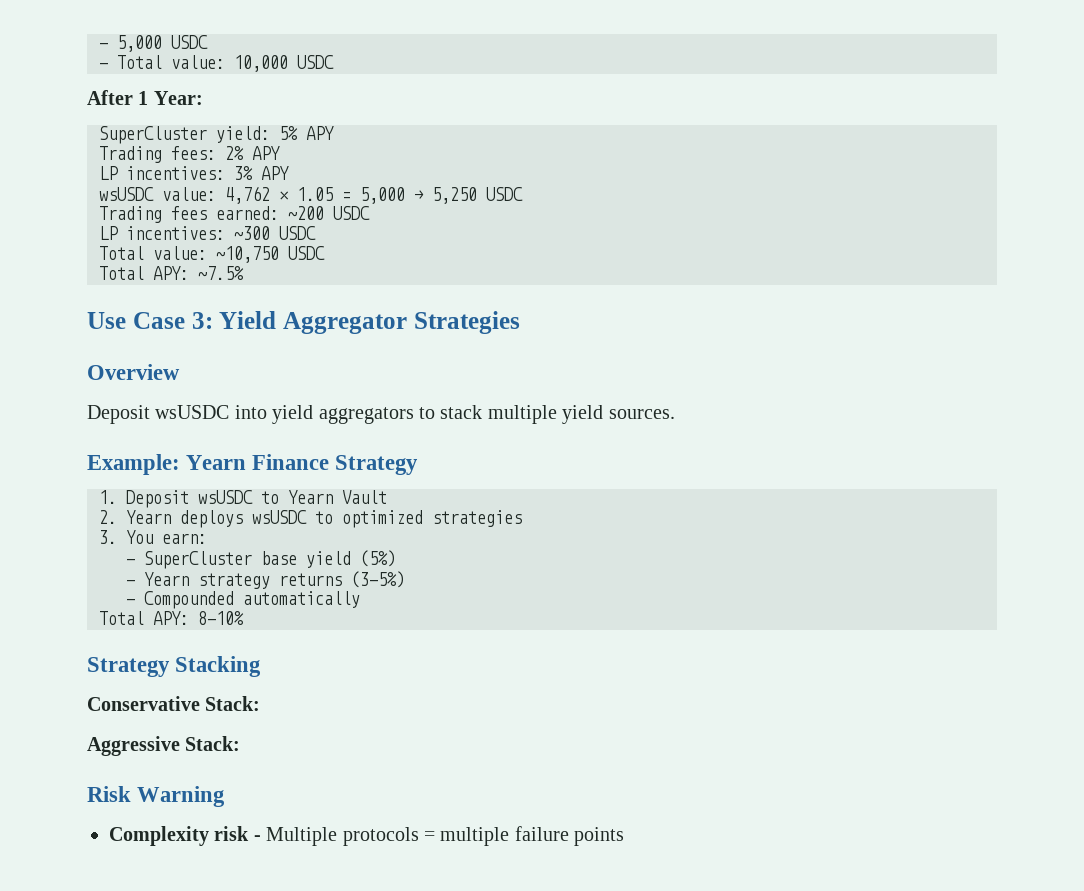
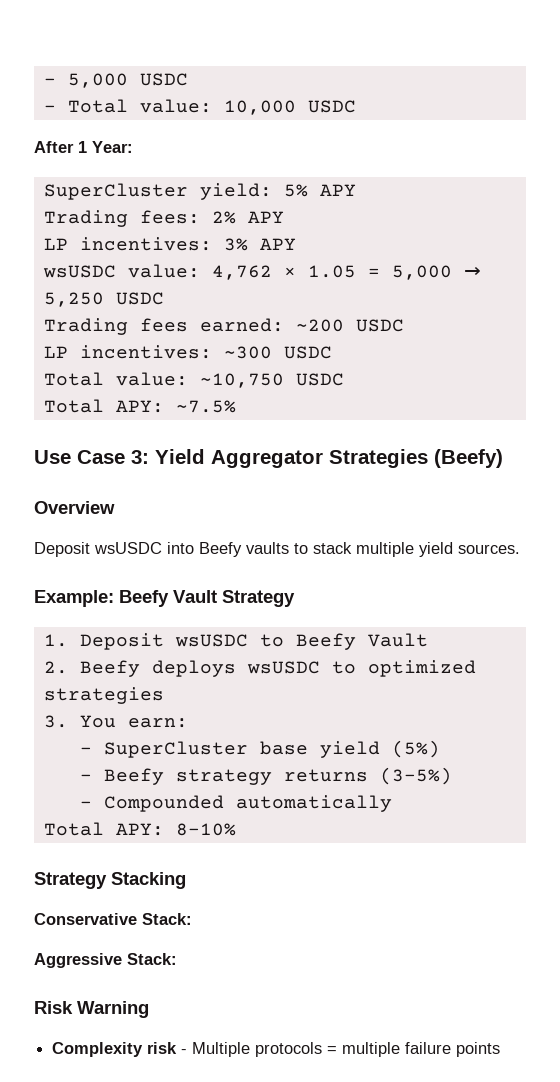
(520, 322) none -> [434,449,503,468] (Beefy)
[272,405,414,424] yield aggregators -> [199,542,289,557] Beefy vaults
[186,454,330,470] Yearn Finance -> [119,590,217,607] Beefy Vault
[288,490,333,504] Yearn -> [295,633,356,650] Beefy
[126,510,171,524] Yearn -> [79,660,140,677] Beefy
[144,572,189,586] Yearn -> [103,768,164,785] Beefy

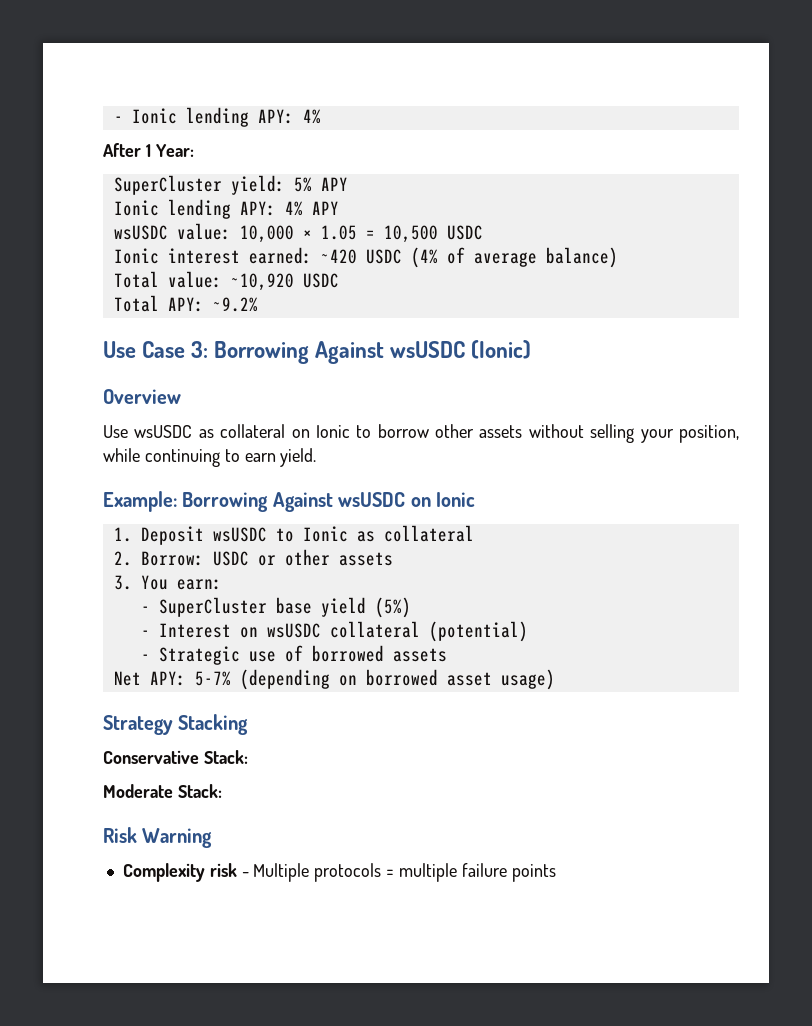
[43,73,188,88] [43,99,356,115] - 5,000 USDC // - Total value: 10,000 USDC -> [113,107,321,127] - Ionic lending APY: 4%
[43,210,284,227] [43,237,248,251] Trading fees: 2% APY // LP incentives: 3% -> [113,199,303,219] Ionic lending APY: 4%
[211,265,272,280] 4,762 -> [239,225,294,243] 10,000
[391,265,481,280] [43,292,164,307] [43,318,404,335] [43,345,332,359] [43,372,284,388] 5,000 → 5,250 USDC // Trading fees earned: ~200 USDC // LP incentives: ~300 USDC // Total value: ~10,750 -> [383,225,483,243] [113,247,618,268] [113,271,294,291] 10,500 USDC // Ionic interest earned: ~420 USDC (4% of average balance) // Total value: ~10,920
[175,400,236,413] ~7.5% -> [212,297,258,312] ~9.2%
[155,449,503,468] [34,501,115,514] [34,542,520,557] [34,590,295,607] [43,633,428,650] [43,660,476,677] [43,687,164,704] Yield Aggregator Strategies (Beefy) // Overview // Deposit wsUSDC into Beefy vaults to stack multiple yield sources. // Example: Beefy Vault Strategy // 1. Deposit wsUSDC to Beefy Vault // 2. Beefy deploys wsUSDC to optimized strategies -> [214,340,532,364] [103,389,181,404] [103,424,740,443] [103,448,317,467] [103,491,475,512] [113,525,474,545] [113,549,393,566] Borrowing Against wsUSDC (Ionic) // Overview // Use wsUSDC as collateral on Ionic to borrow other assets without selling your position, while continuing to earn yield. // Example: Borrowing Against wsUSDC on Ionic // 1. Deposit wsUSDC to Ionic as collateral // 2. Borrow: USDC or other assets
[103,767,452,785] [79,795,392,812] [43,822,236,836] Beefy strategy returns (3-5%) // - Compounded automatically // Total APY: 8-10% -> [158,621,528,642] [140,645,447,665] [113,669,555,690] Interest on wsUSDC collateral (potential) // - Strategic use of borrowed assets // Net APY: 5-7% (depending on borrowed asset usage)
[34,953,122,968] Aggressive -> [103,784,173,798] Moderate

